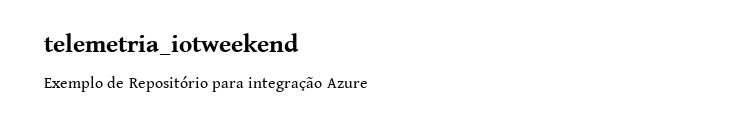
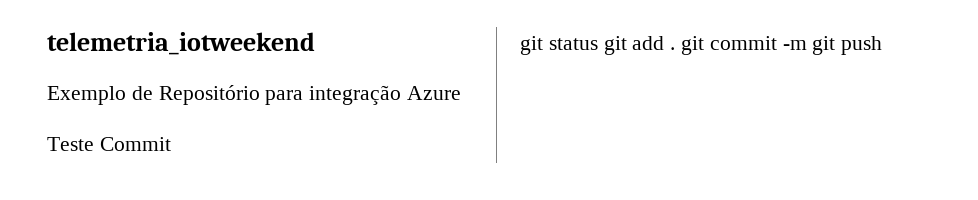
(368, 83) none -> [47,137,171,151] [520,36,883,55] // Teste Commit // git status git add . git commit -m git push

